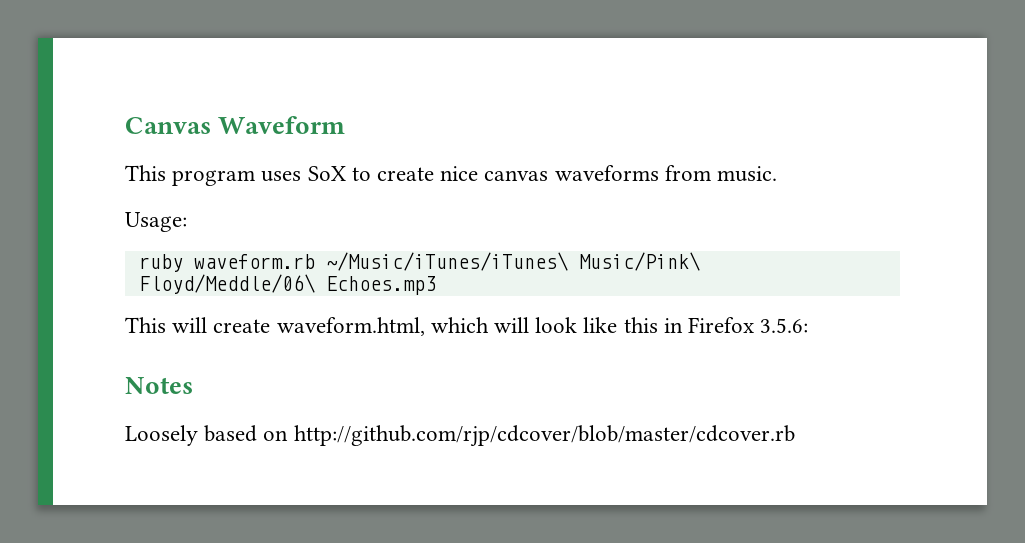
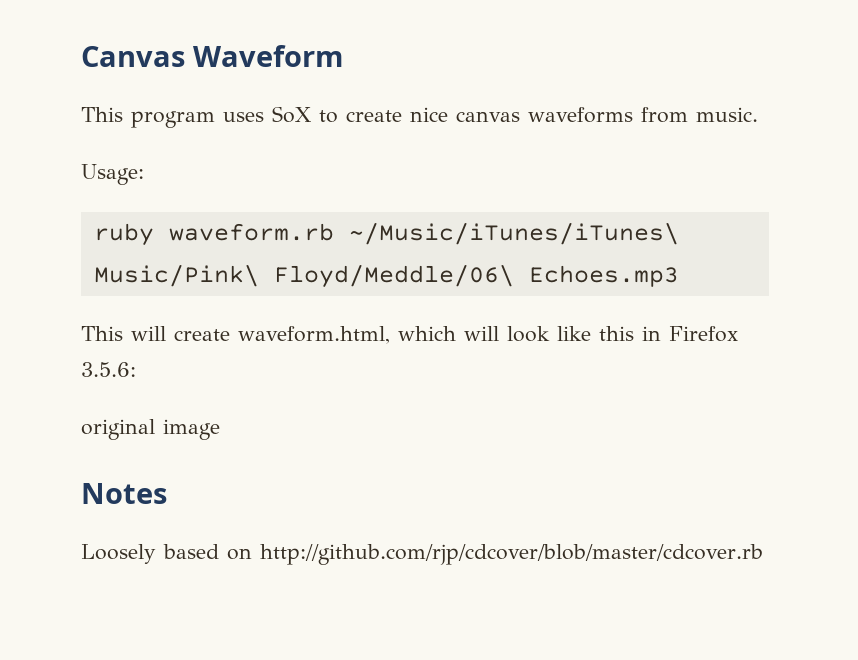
(809, 325) none -> [81,419,220,440] // original image

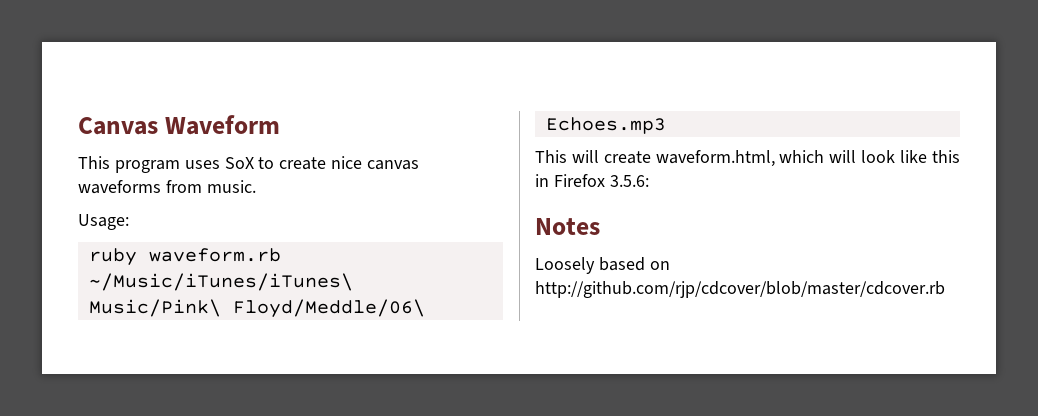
[81,419,220,440] // original image -> (649, 181) none

